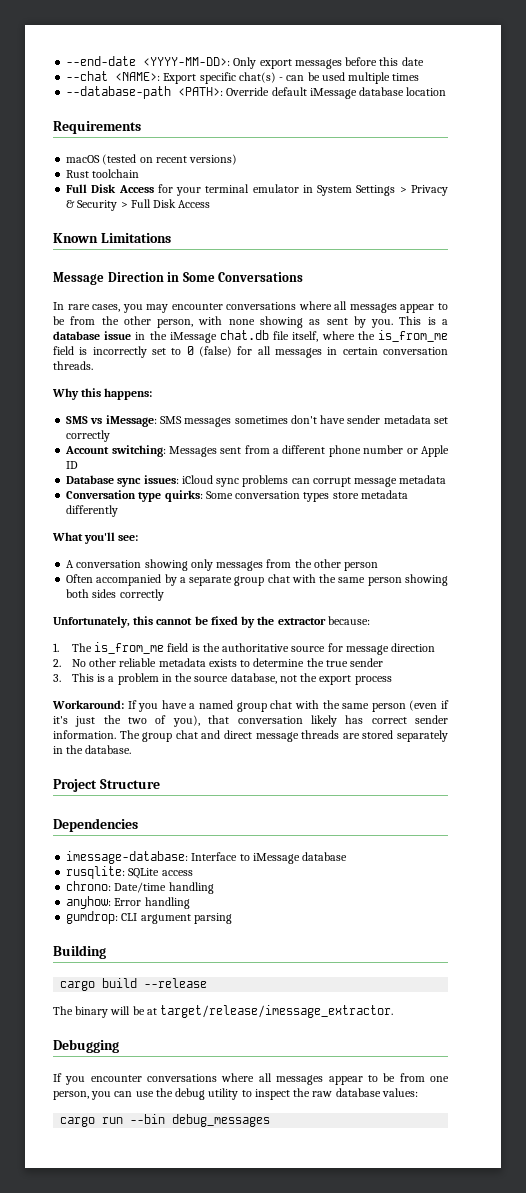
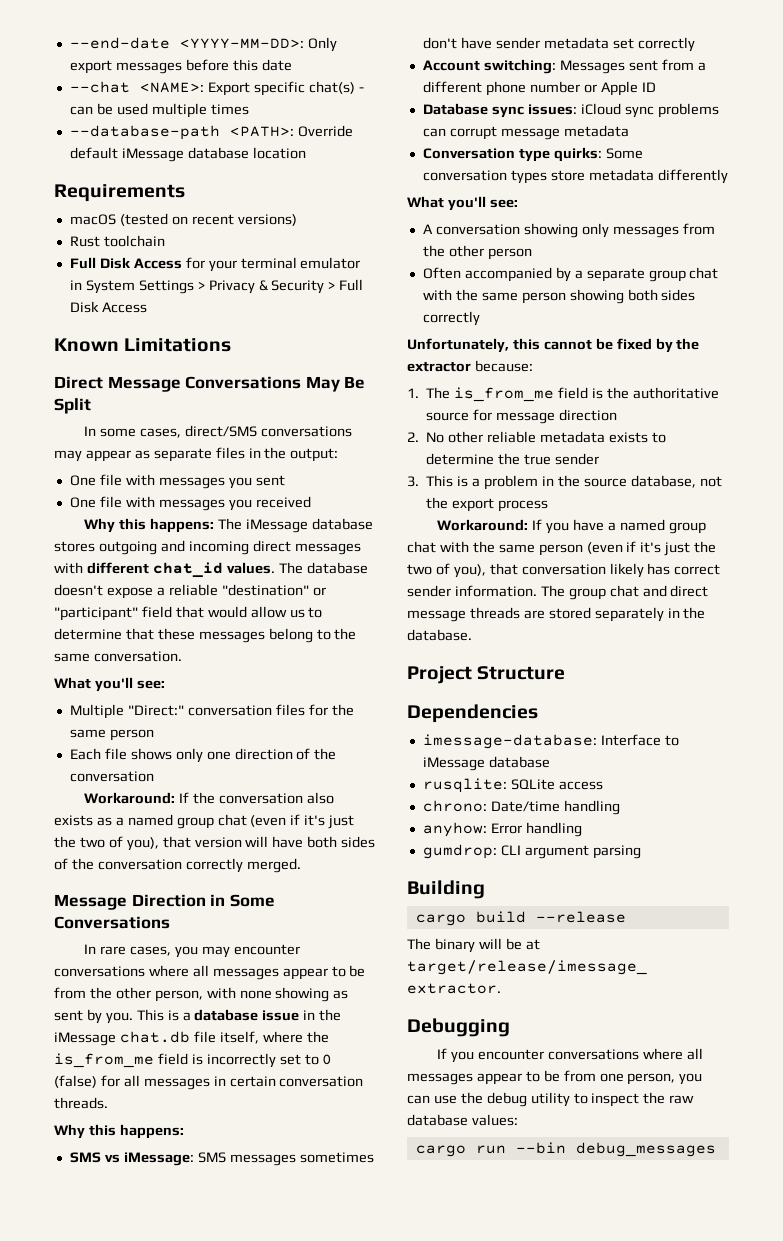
(171, 238) none -> [54,376,366,392] [54,398,91,414] [84,425,352,438] [54,447,339,462] [69,474,285,489] [69,496,311,511] [84,518,373,533] [54,540,361,555] [54,562,368,578] [54,584,326,599] [54,606,323,621] [54,628,357,643] [54,651,182,662] [54,677,165,692] [69,704,354,719] [69,729,154,741] [69,748,337,763] [69,771,154,782] [84,792,334,804] [54,814,355,829] [54,836,376,851] [54,858,301,873] // Direct Message Conversations May Be Split // In some cases, direct/SMS conversations may appear as separate files in the output: // One file with messages you sent // One file with messages you received // Why this happens: The iMessage database stores outgoing and incoming direct messages with different chat_id values. The database doesn't expose a reliable "destination" or "participant" field that would allow us to determine that these messages belong to the same conversation. // What you'll see: // Multiple "Direct:" conversation files for the same person // Each file shows only one direction of the conversation // Workaround: If the conversation also exists as a named group chat (even if it's just the two of you), that version will have both sides of the conversation correctly merged.

